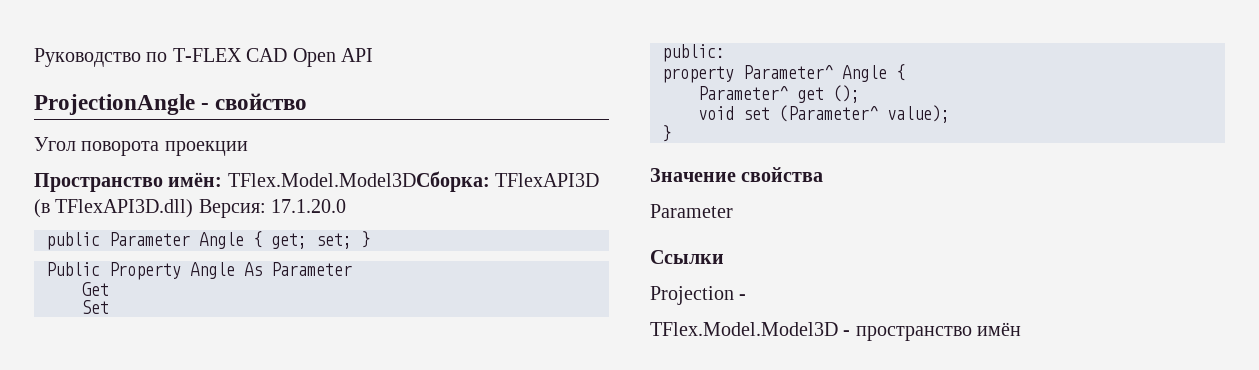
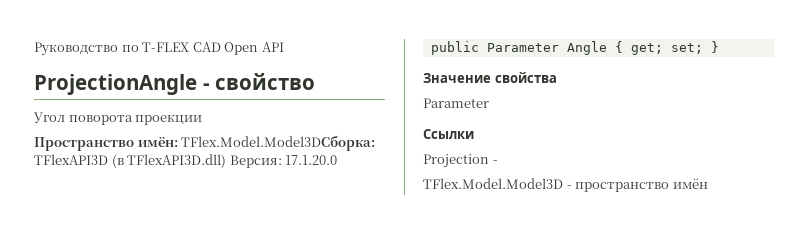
[46,262,352,280] [82,282,109,296] [82,300,109,314] [662,44,725,62] [662,64,905,83] [698,85,860,103] [698,105,950,123] [662,125,671,142] // Public Property Angle As Parameter // Get // Set // public: // property Parameter^ Angle { // Parameter^ get (); // void set (Parameter^ value); // } -> (719, 47) none

